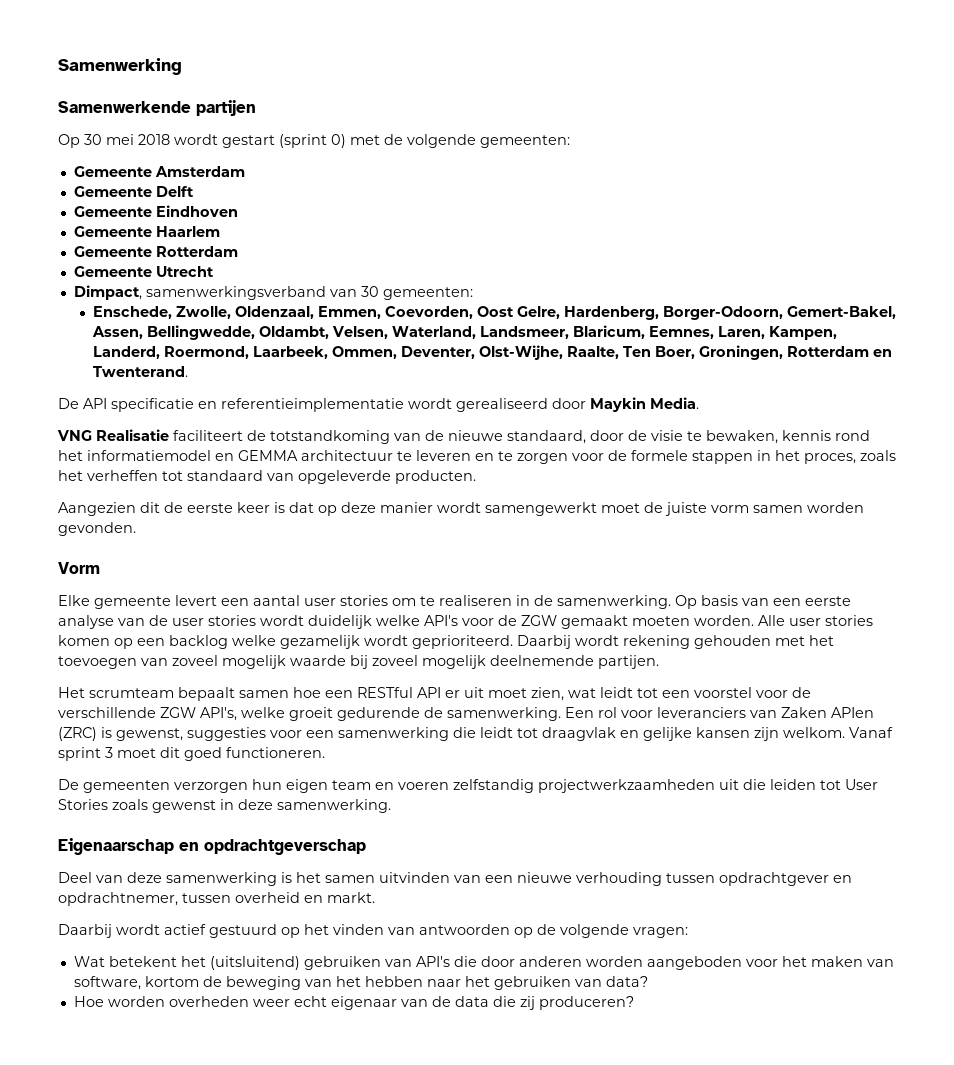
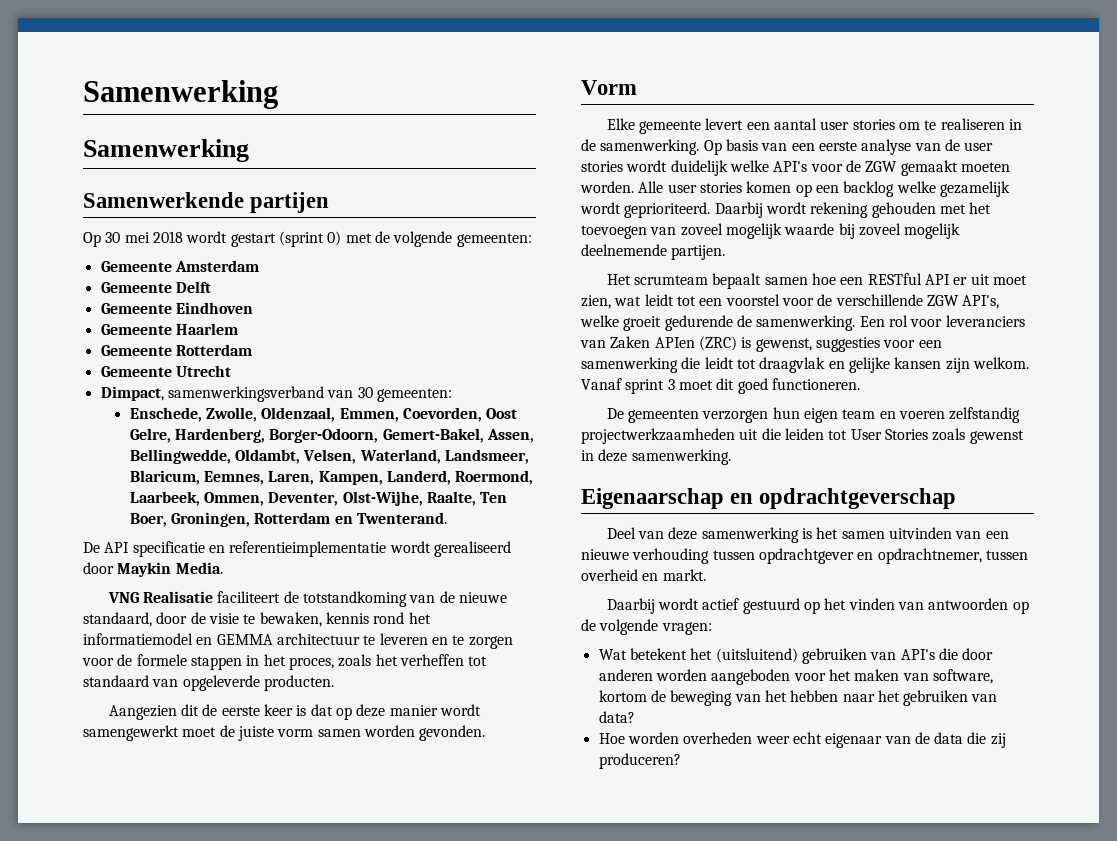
[58,58,182,75] Samenwerking -> [83,80,278,109] [83,139,249,162] Samenwerking // Samenwerking

